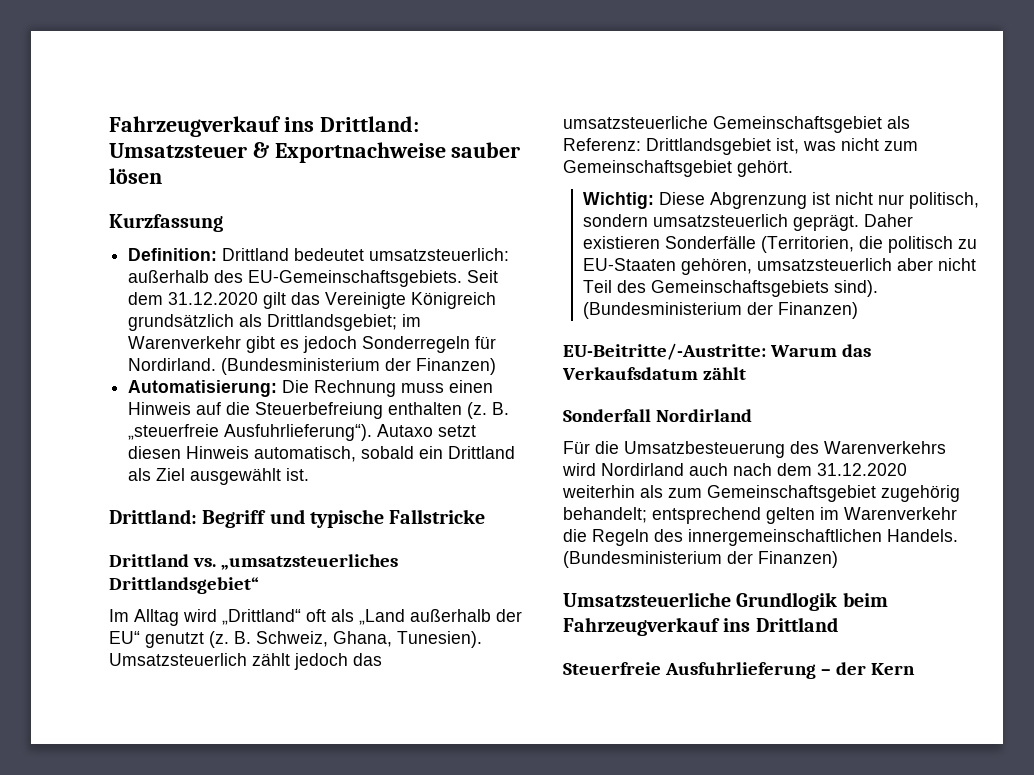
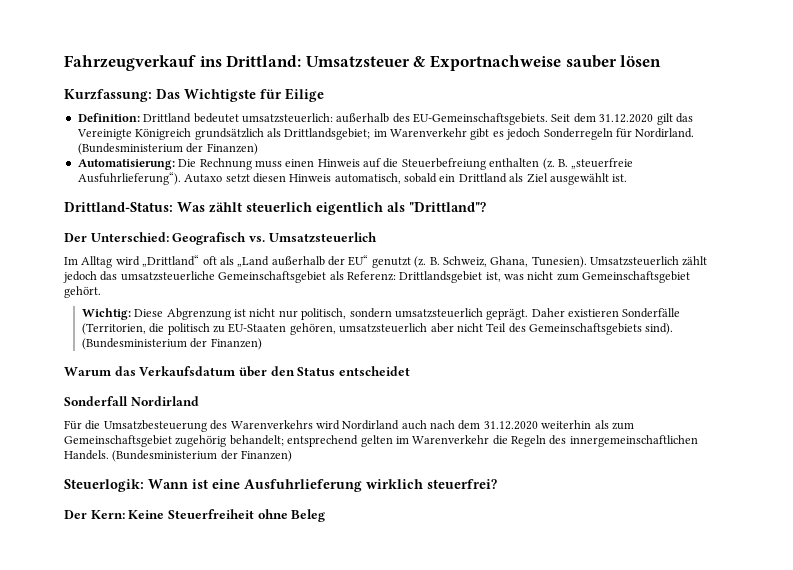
[109,214,223,232] Kurzfassung -> [64,88,324,102] Kurzfassung: Das Wichtigste für Eilige
[109,509,486,528] [109,554,398,570] [109,577,259,594] Drittland: Begriff und typische Fallstricke // Drittland vs. „umsatzsteuerliches Drittlandsgebiet“ -> [64,202,486,215] [64,232,377,245] Drittland-Status: Was zählt steuerlich eigentlich als "Drittland"? // Der Unterschied: Geografisch vs. Umsatzsteuerlich
[563,343,766,360] EU-Beitritte/-Austritte: -> (262, 344) none
[702,367,746,380] zählt -> [238,366,410,377] über den Status entscheidet
[563,592,888,611] [563,617,838,636] [563,662,915,679] Umsatzsteuerliche Grundlogik beim Fahrzeugverkauf ins Drittland // Steuerfreie Ausfuhrlieferung – der Kern -> [64,479,497,492] [64,509,326,522] Steuerlogik: Wann ist eine Ausfuhrlieferung wirklich steuerfrei? // Der Kern: Keine Steuerfreiheit ohne Beleg

